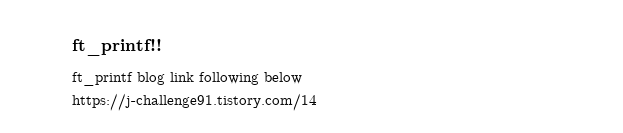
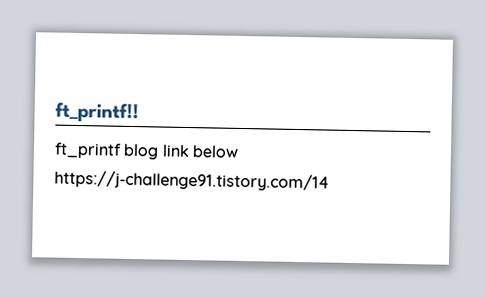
[199,72,259,85] following -> (190, 151) none

